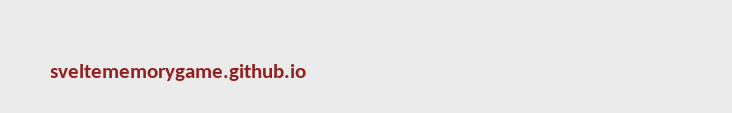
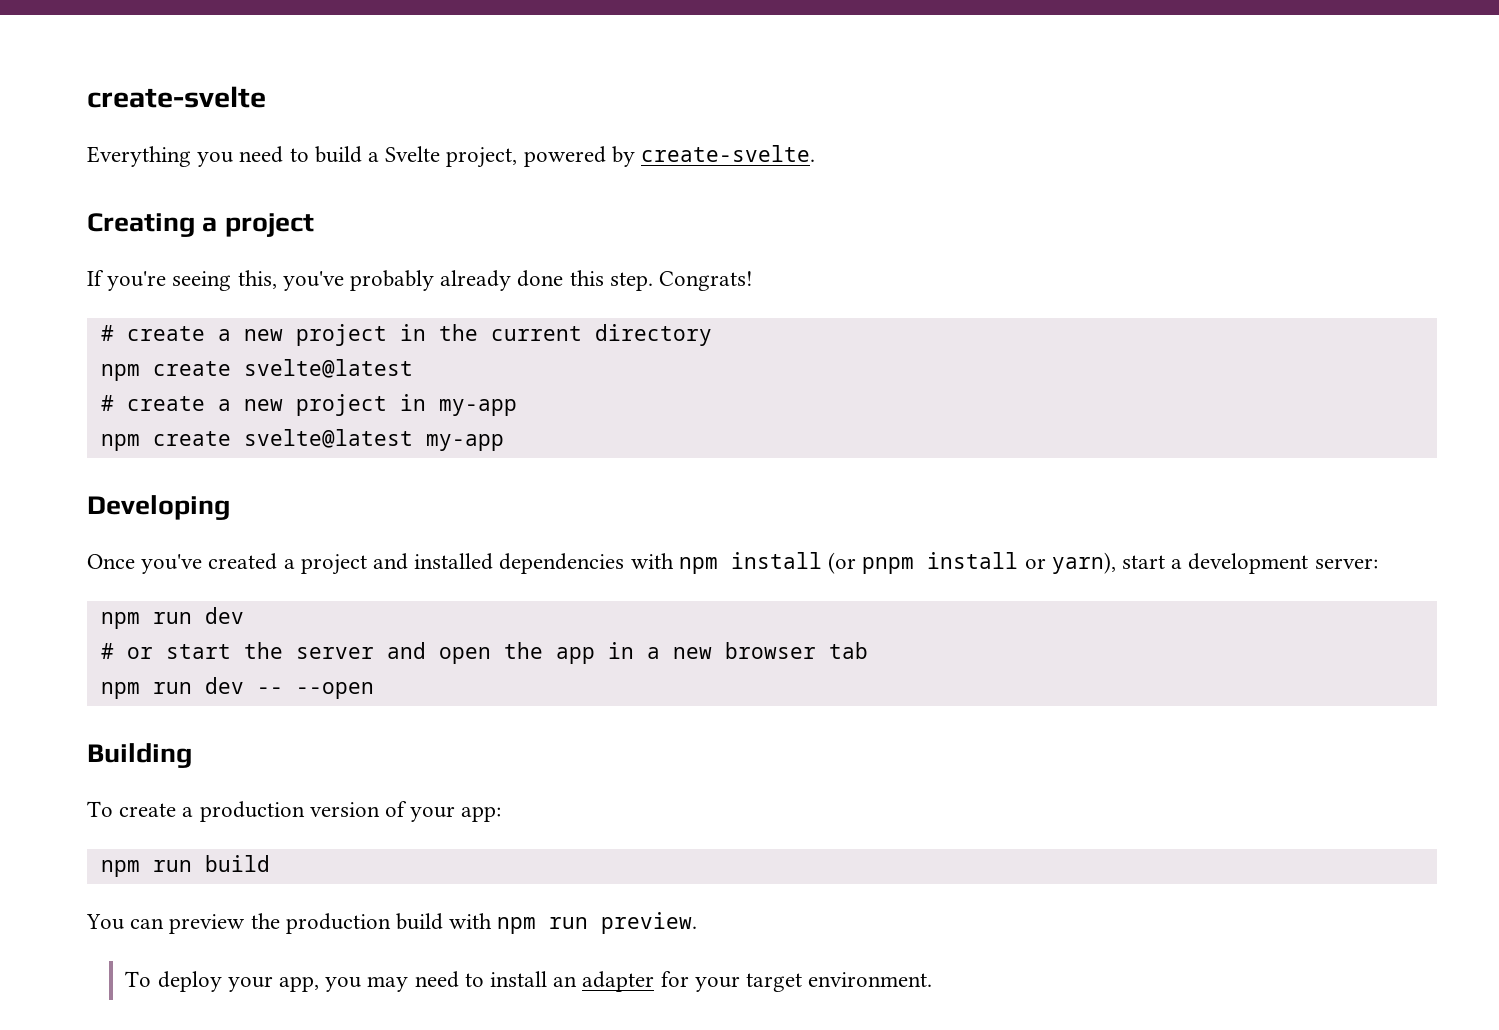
[50,64,306,81] sveltememorygame.github.io -> [87,86,266,108] [87,145,816,168] [87,213,314,237] [87,270,754,291] [100,324,712,346] [100,359,413,381] [100,394,517,416] [100,429,504,451] [87,495,230,520] [87,552,1378,575] [100,607,244,629] [100,642,868,664] [100,677,374,699] [87,743,192,768] [87,801,502,822] [100,855,270,877] [86,912,698,934] [125,971,933,992] create-svelte // Everything you need to build a Svelte project, powered by create-svelte. // Creating a project // If you're seeing this, you've probably already done this step. Congrats! // # create a new project in the current directory // npm create svelte@latest // # create a new project in my-app // npm create svelte@latest my-app // Developing // Once you've created a project and installed dependencies with npm install (or pnpm install or yarn), start a development server: // npm run dev // # or start the server and open the app in a new browser tab // npm run dev -- --open // Building // To create a production version of your app: // npm run build // You can preview the production build with npm run preview. // To deploy your app, you may need to install an adapter for your target environment.

